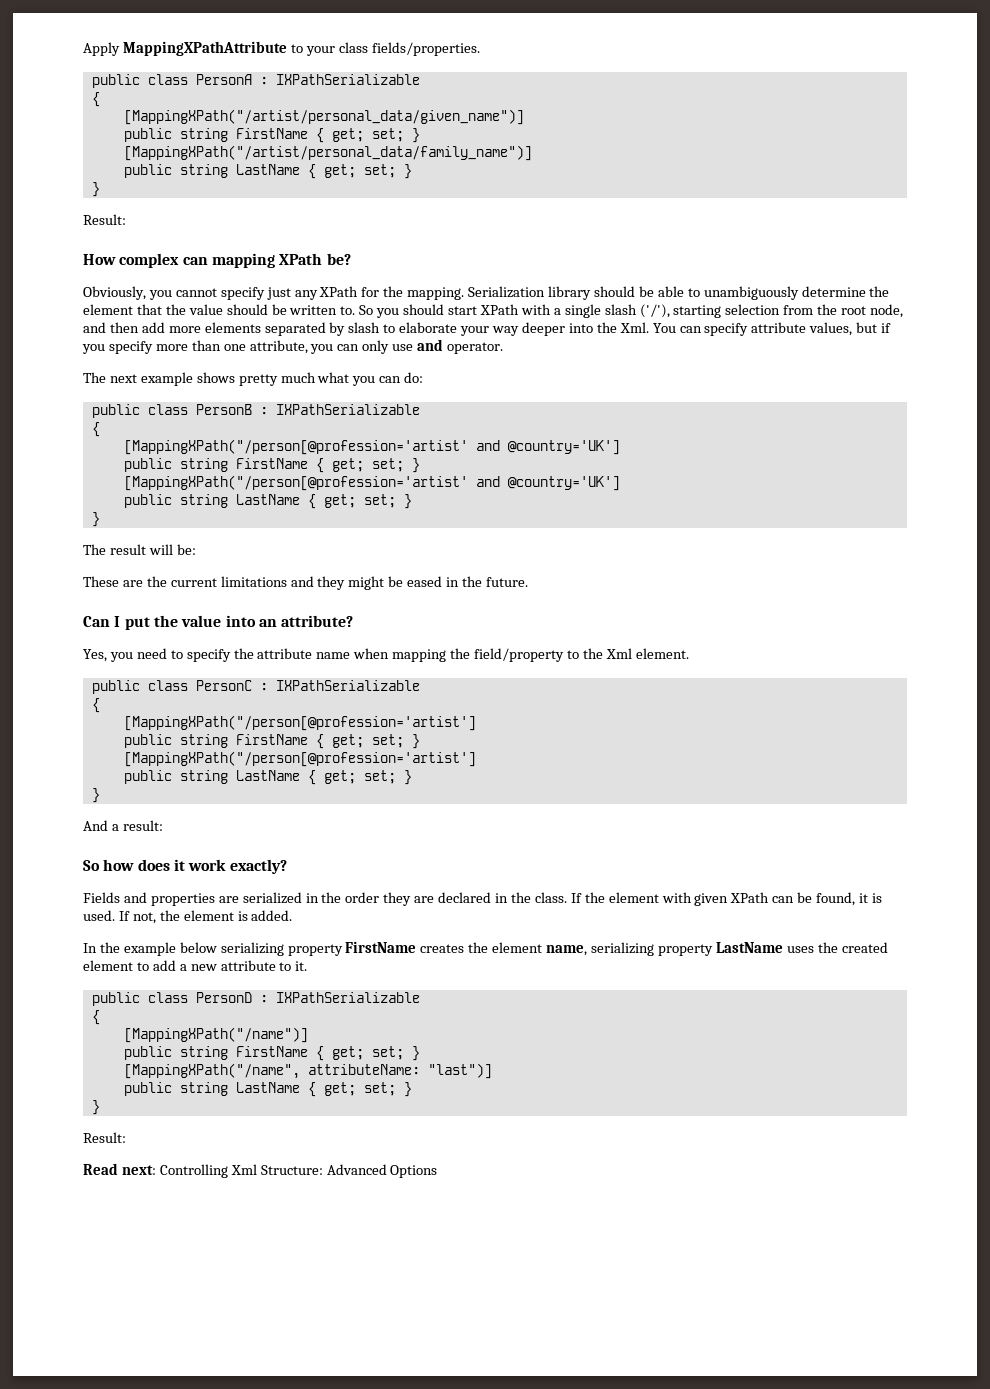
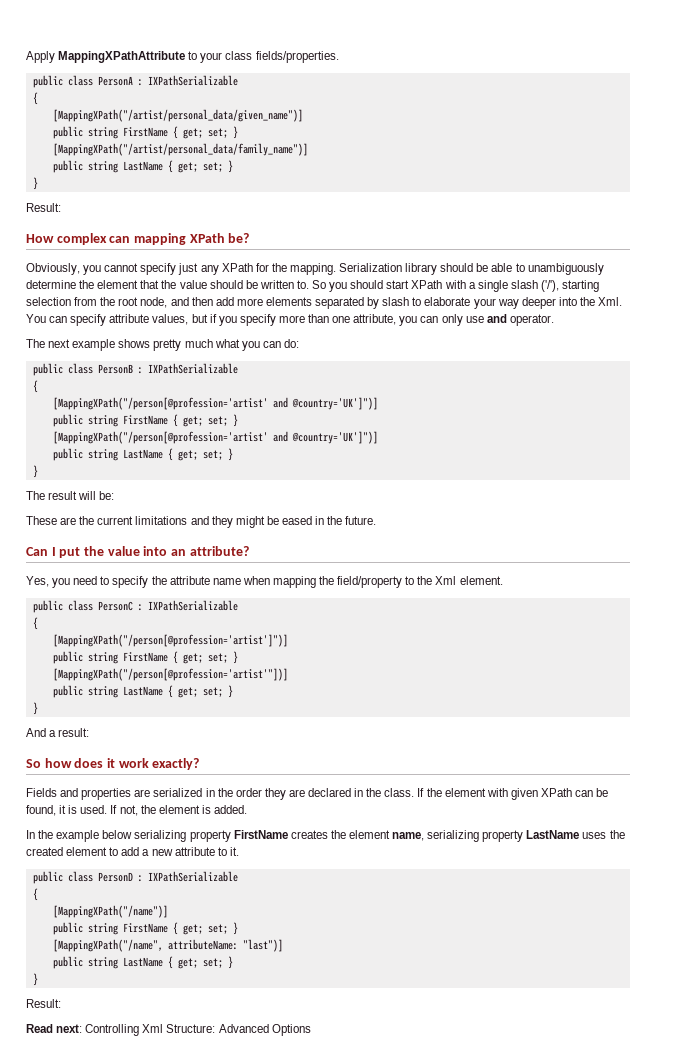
[507,440,620,455] @country='UK'] -> [291,397,378,410] @country='UK']")]
[507,476,620,491] @country='UK'] -> [291,431,378,444] @country='UK']")]
[123,715,476,731] [123,734,420,749] [123,751,476,767] [MappingXPath("/person[@profession='artist'] // public string FirstName { get; set; } // [MappingXPath("/person[@profession='artist'] -> [52,634,288,647] [52,651,238,664] [52,668,288,681] [MappingXPath("/person[@profession='artist']")] // public string FirstName { get; set; } // [MappingXPath("/person[@profession='artist'"])]

